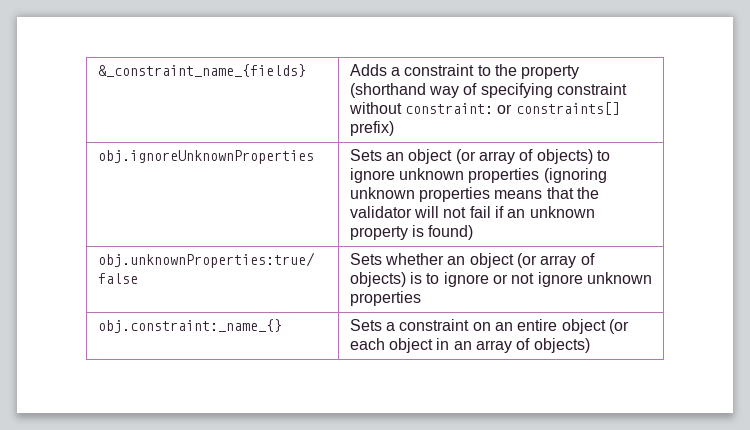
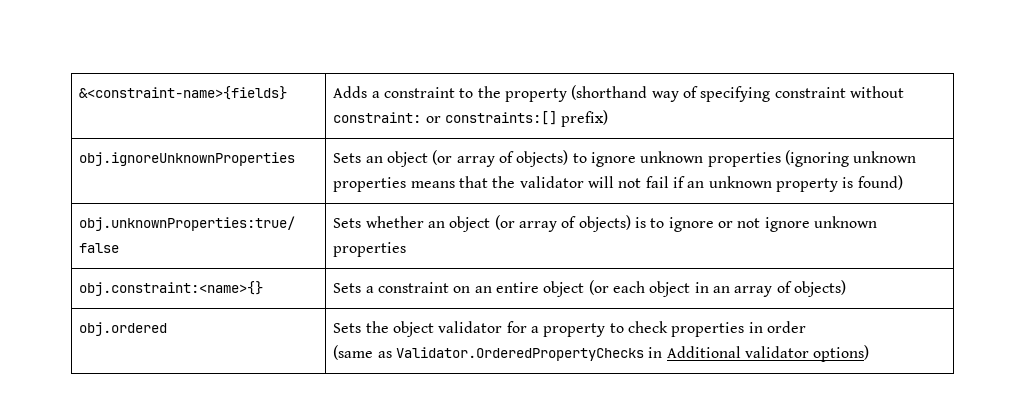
[97,64,306,77] &_constraint_name_{fields} -> [79,86,288,100] &<constraint-name>{fields}
[515,102,620,115] constraints[] -> [445,111,558,125] constraints:[]
[97,319,282,333] obj.constraint:_name_{} -> [79,281,264,296] obj.constraint:<name>{}
(590, 345) none -> [79,322,168,336] [333,321,806,337] [333,345,870,362] // obj.ordered | Sets the object validator for a property to check properties in order // (same as Validator.OrderedPropertyChecks in Additional validator options)

